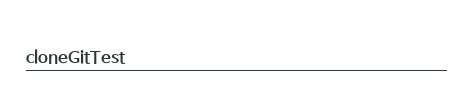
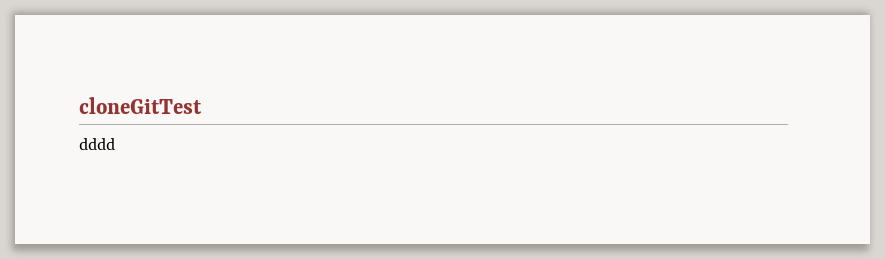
(126, 56) none -> [79,138,115,150] // dddd

